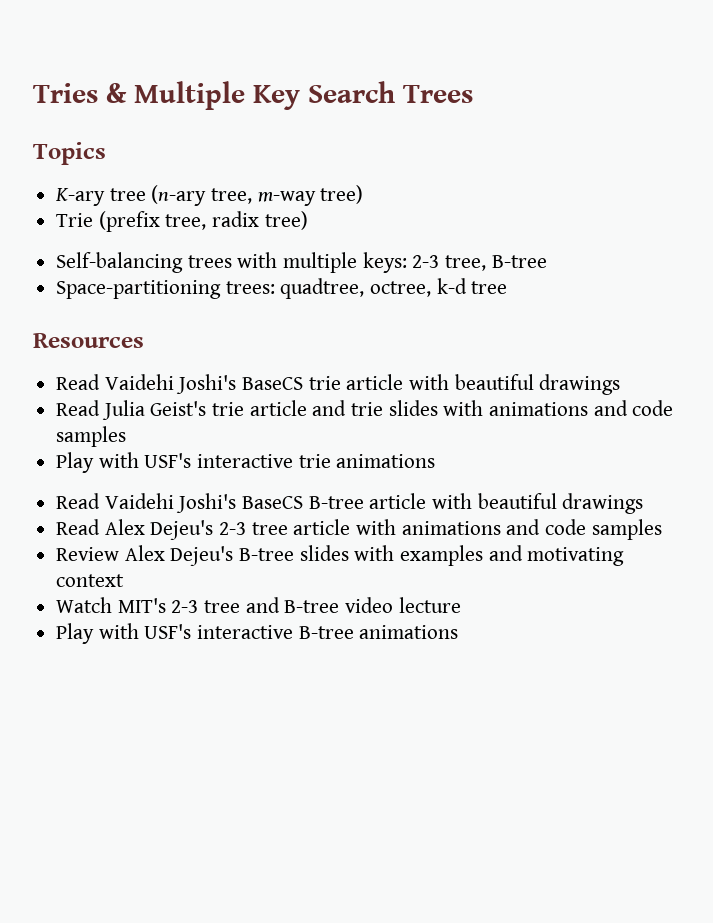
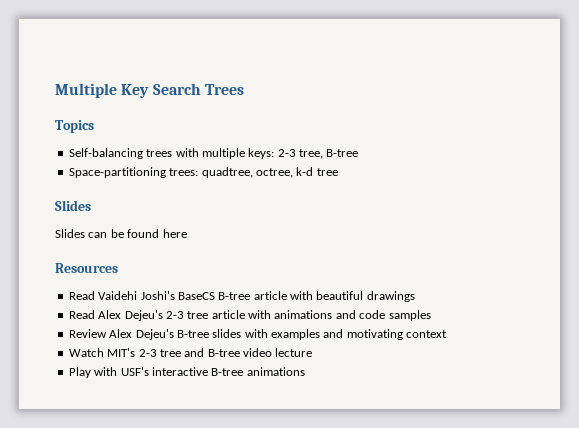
[33,83,127,103] Tries & -> (55, 90) none
[55,185,364,206] [56,211,308,232] // K-ary tree (n-ary tree, m-way tree) // Trie (prefix tree, radix tree) -> (94, 126) none
[33,333,144,348] [56,374,621,395] [56,400,674,420] [56,426,127,447] [56,452,436,473] Resources // Read Vaidehi Joshi's BaseCS trie article with beautiful drawings // Read Julia Geist's trie article and trie slides with animations and code samples // Play with USF's interactive trie animations -> [55,200,91,211] [55,229,187,238] [55,263,118,273] Slides // Slides can be found here // Resources

